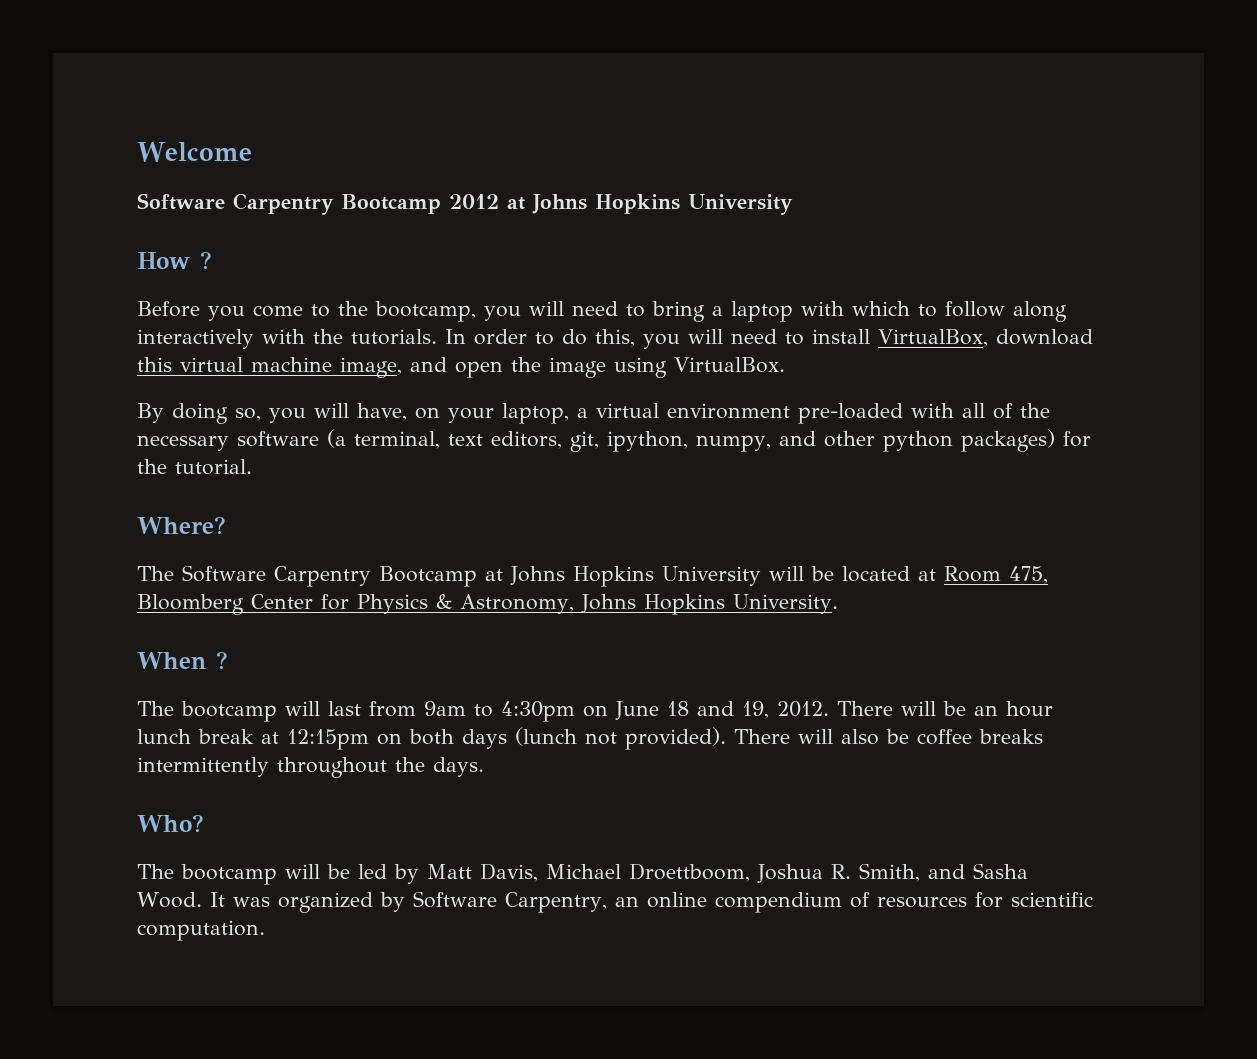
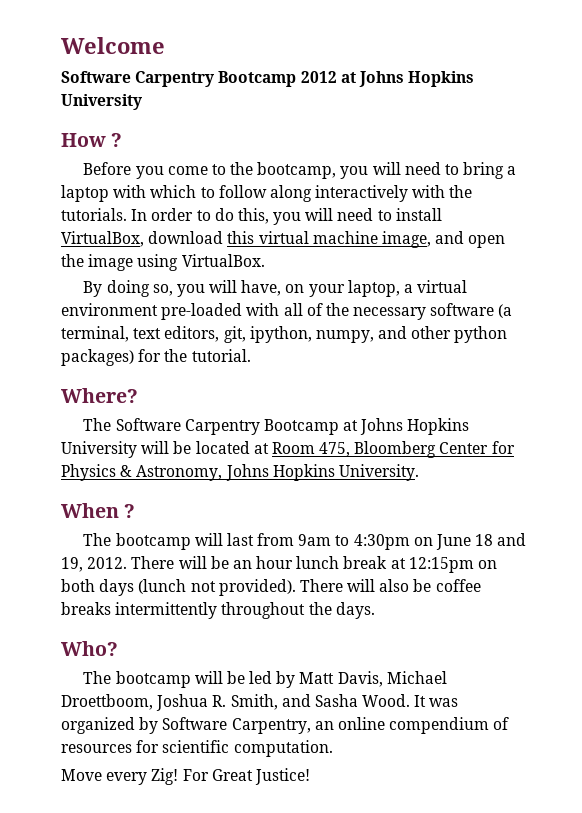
(265, 930) none -> [61,768,310,785] // Move every Zig! For Great Justice!

